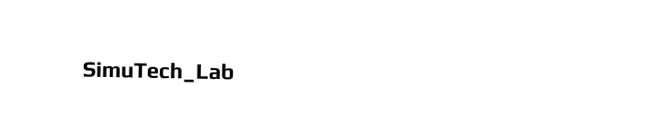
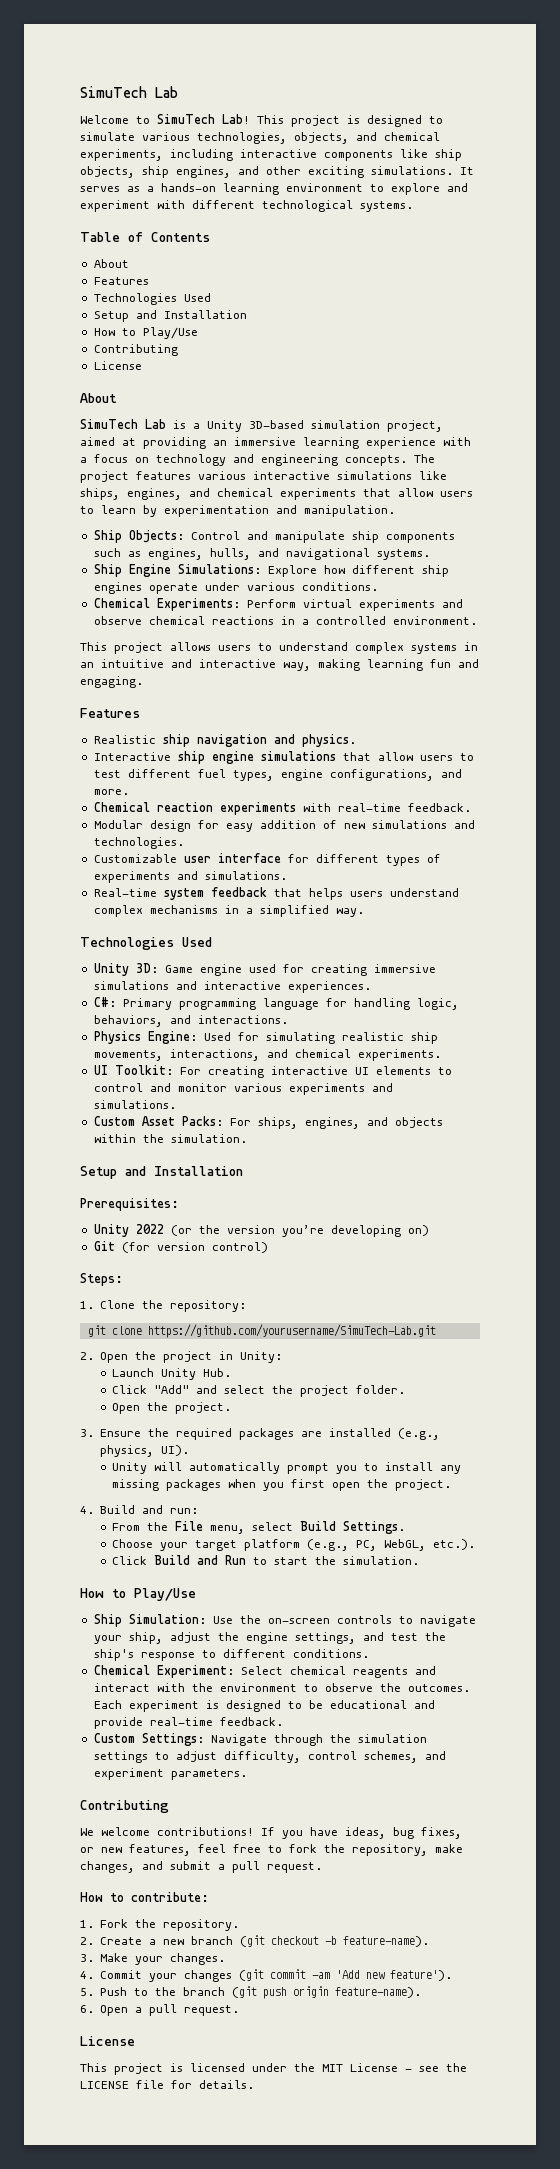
[82,60,234,84] SimuTech_Lab -> [80,86,178,98] [80,114,443,127] [80,132,440,144] [80,149,462,161] [80,166,474,178] [80,183,468,195] [80,200,413,212] [80,232,210,242] [93,259,129,268] [93,277,149,285] [93,293,211,305] [93,310,247,322] [93,327,198,339] [93,344,178,356] [93,361,142,370] [80,393,117,403] [80,419,443,432] [80,437,471,449] [80,454,435,466] [80,471,447,483] [80,488,473,500] [80,505,395,517] [93,530,455,543] [93,548,430,560] [93,564,449,577] [93,582,378,594] [93,598,463,611] [93,616,477,625] [80,642,478,654] [80,659,479,671] [80,676,143,688] [80,708,140,718] [93,734,356,747] [93,751,474,764] [93,769,462,781] [93,789,129,795] [93,802,471,815] [93,820,475,832] [93,837,184,849] [93,853,441,866] [93,871,287,883] [93,887,459,900] [93,905,364,917] [80,937,212,950] [93,963,436,976] [93,981,371,993] [93,997,459,1010] [93,1015,288,1027] [93,1031,438,1044] [93,1049,441,1061] [93,1065,452,1078] [93,1083,393,1095] [93,1100,176,1109] [93,1116,443,1129] [93,1134,247,1143] [80,1166,243,1179] [80,1198,179,1211] [93,1224,429,1237] [93,1241,268,1253] [80,1273,123,1286] [80,1300,247,1312] [87,1324,436,1338] [80,1351,283,1363] [111,1368,231,1380] [111,1385,405,1397] [111,1402,231,1414] [80,1428,441,1440] [100,1445,190,1457] [111,1462,461,1474] [111,1479,451,1491] [80,1505,199,1514] [111,1521,405,1534] [111,1539,475,1551] [111,1555,419,1565] [80,1588,196,1601] [93,1614,476,1627] [93,1632,446,1644] [93,1649,369,1661] [93,1665,436,1678] [93,1683,470,1692] [93,1700,435,1712] [93,1717,283,1729] [93,1733,427,1746] [93,1751,446,1763] [93,1768,247,1780] [80,1800,169,1813] [80,1827,462,1839] [80,1844,463,1856] [80,1861,322,1873] [80,1892,209,1902] [80,1919,240,1931] [80,1935,430,1947] [80,1953,226,1965] [80,1969,453,1982] [80,1986,422,1999] [80,2004,240,2016] [80,2036,135,2046] [80,2063,467,2075] [80,2080,254,2089] SimuTech Lab // Welcome to SimuTech Lab! This project is designed to simulate various technologies, objects, and chemical experiments, including interactive components like ship objects, ship engines, and other exciting simulations. It serves as a hands-on learning environment to explore and experiment with different technological systems. // Table of Contents // About // Features // Technologies Used // Setup and Installation // How to Play/Use // Contributing // License // About // SimuTech Lab is a Unity 3D-based simulation project, aimed at providing an immersive learning experience with a focus on technology and engineering concepts. The project features various interactive simulations like ships, engines, and chemical experiments that allow users to learn by experimentation and manipulation. // Ship Objects: Control and manipulate ship components such as engines, hulls, and navigational systems. // Ship Engine Simulations: Explore how different ship engines operate under various conditions. // Chemical Experiments: Perform virtual experiments and observe chemical reactions in a controlled environment. // This project allows users to understand complex systems in an intuitive and interactive way, making learning fun and engaging. // Features // Realistic ship navigation and physics. // Interactive ship engine simulations that allow users to test different fuel types, engine configurations, and more. // Chemical reaction experiments with real-time feedback. // Modular design for easy addition of new simulations and technologies. // Customizable user interface for different types of experiments and simulations. // Real-time system feedback that helps users understand complex mechanisms in a simplified way. // Technologies Used // Unity 3D: Game engine used for creating immersive simulations and interactive experiences. // C#: Primary programming language for handling logic, behaviors, and interactions. // Physics Engine: Used for simulating realistic ship movements, interactions, and chemical experiments. // UI Toolkit: For creating interactive UI elements to control and monitor various experiments and simulations. // Custom Asset Packs: For ships, engines, and objects within the simulation. // Setup and Installation // Prerequisites: // Unity 2022 (or the version you’re developing on) // Git (for version control) // Steps: // 1. Clone the repository: // git clone https://github.com/yourusername/SimuTech-Lab.git // 2. Open the project in Unity: // Launch Unity Hub. // Click "Add" and select the project folder. // Open the project. // 3. Ensure the required packages are installed (e.g., physics, UI). // Unity will automatically prompt you to install any missing packages when you first open the project. // 4. Build and run: // From the File menu, select Build Settings. // Choose your target platform (e.g., PC, WebGL, etc.). // Click Build and Run to start the simulation. // How to Play/Use // Ship Simulation: Use the on-screen controls to navigate your ship, adjust the engine settings, and test the ship's response to different conditions. // Chemical Experiment: Select chemical reagents and interact with the environment to observe the outcomes. Each experiment is designed to be educational and provide real-time feedback. // Custom Settings: Navigate through the simulation settings to adjust difficulty, control schemes, and experiment parameters. // Contributing // We welcome contributions! If you have ideas, bug fixes, or new features, feel free to fork the repository, make changes, and submit a pull request. // How to contribute: // 1. Fork the repository. // 2. Create a new branch (git checkout -b feature-name). // 3. Make your changes. // 4. Commit your changes (git commit -am 'Add new feature'). // 5. Push to the branch (git push origin feature-name). // 6. Open a pull request. // License // This project is licensed under the MIT License - see the LICENSE file for details.

